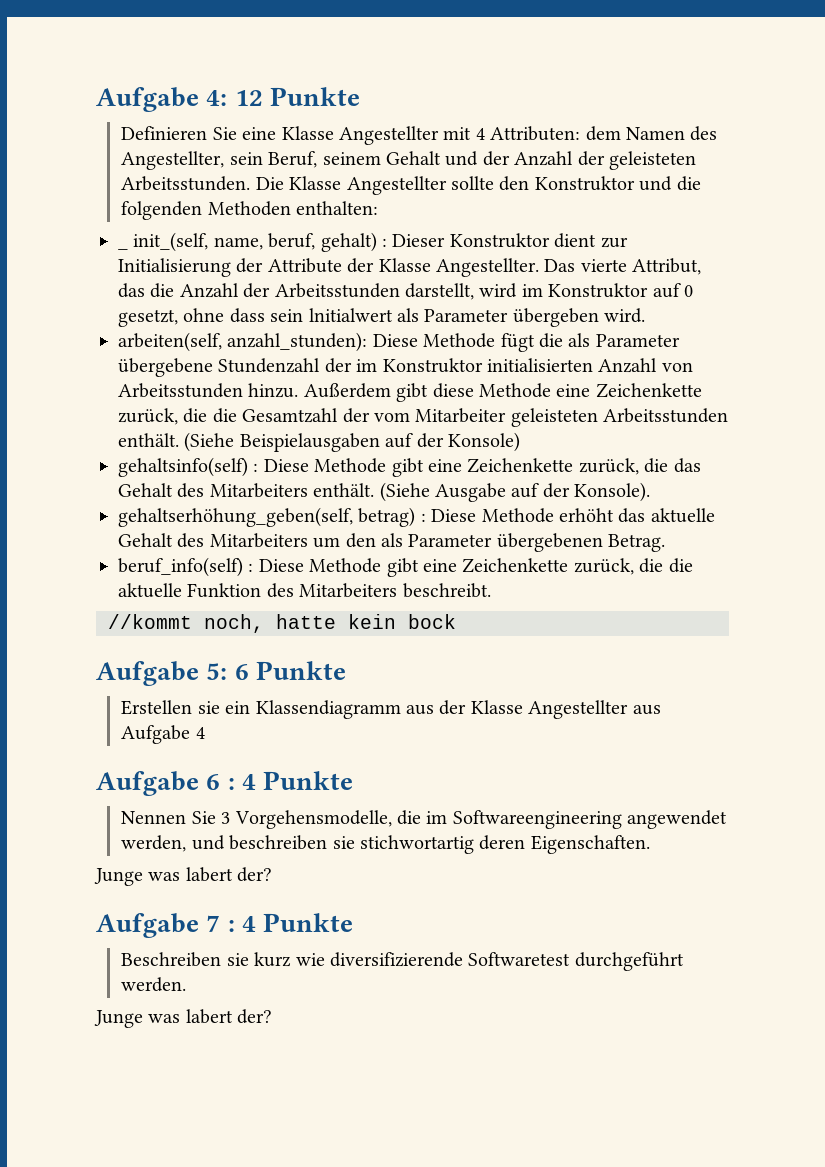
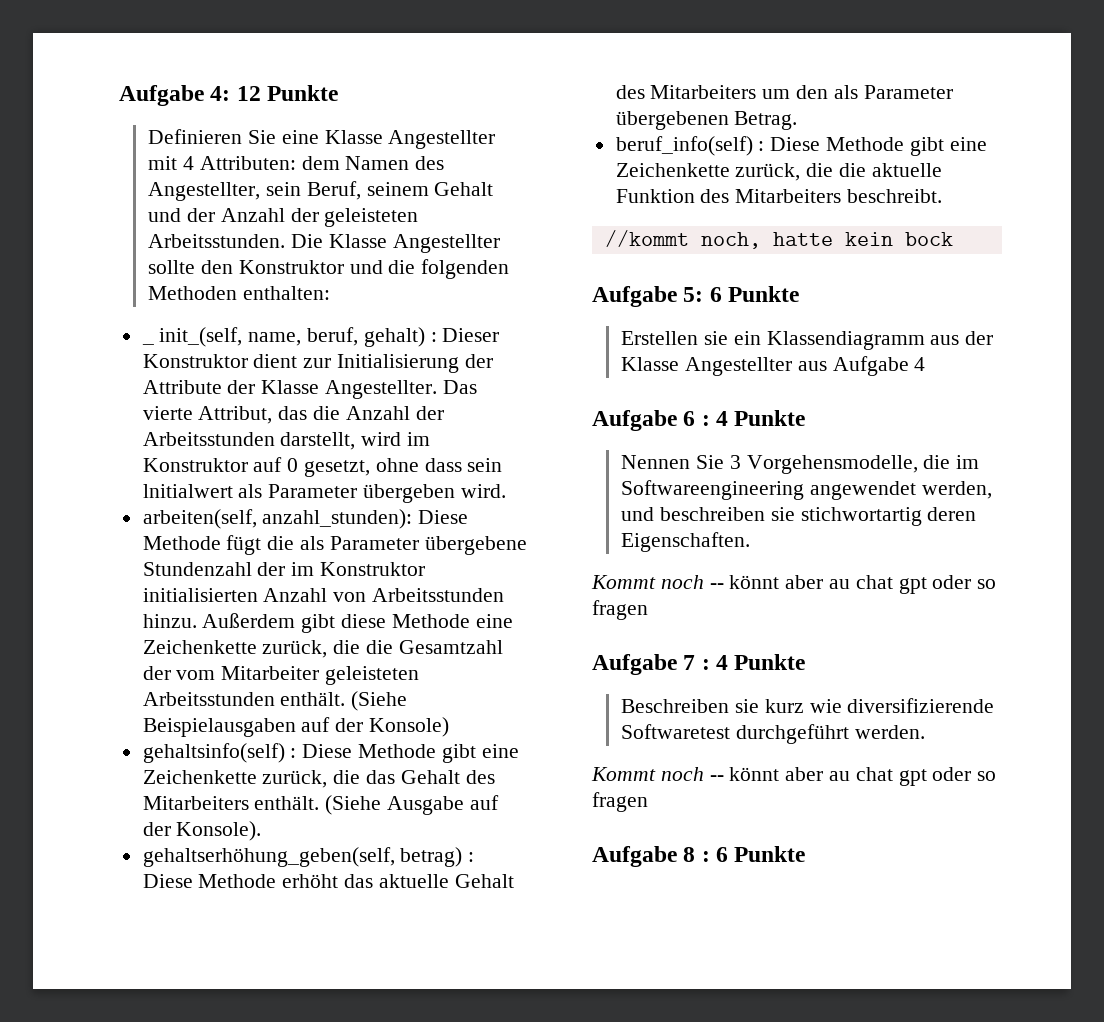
[94,867,273,886] Junge was labert der? -> [591,575,997,594] [592,600,648,620] Kommt noch -- könnt aber au chat gpt oder so fragen
[94,1009,273,1028] Junge was labert der? -> [591,767,997,786] [592,792,648,812] [592,846,806,867] Kommt noch -- könnt aber au chat gpt oder so fragen // Aufgabe 8 : 6 Punkte

